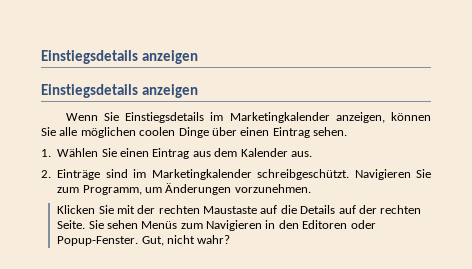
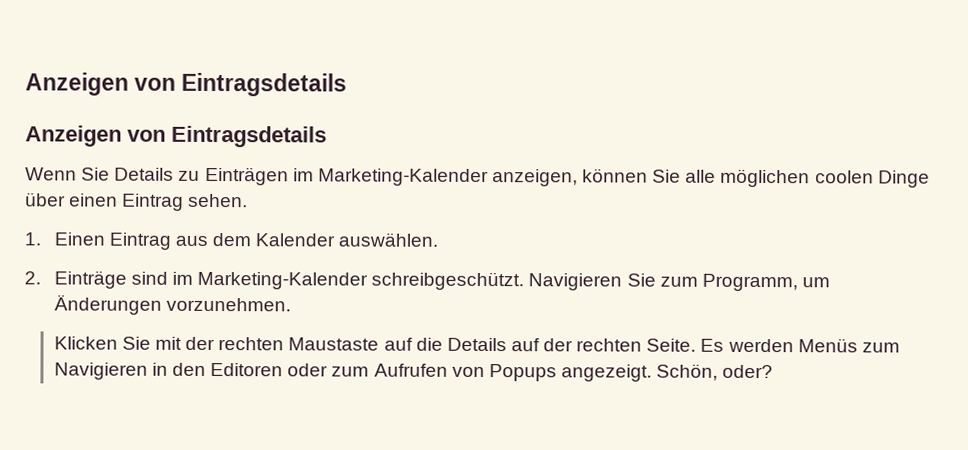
[41,50,199,64] [41,84,198,98] [65,112,330,123] Einstiegsdetails anzeigen // Einstiegsdetails anzeigen // Wenn Sie Einstiegsdetails im Marketingkalender -> [25,72,348,97] [25,125,327,148] [25,166,489,187] Anzeigen von Eintragsdetails // Anzeigen von Eintragsdetails // Wenn Sie Details zu Einträgen im Marketing-Kalender
[57,148,149,157] Wählen Sie einen -> [53,232,105,246] Einen
[290,151,312,157] aus. -> [338,232,439,247] auswählen.
[151,169,252,180] Marketingkalender -> [197,271,369,290] Marketing-Kalender
[88,220,138,229] Sie sehen -> [700,338,794,353] Es werden
[57,235,231,246] Popup-Fenster. Gut, nicht wahr? -> [331,363,774,382] zum Aufrufen von Popups angezeigt. Schön, oder?

